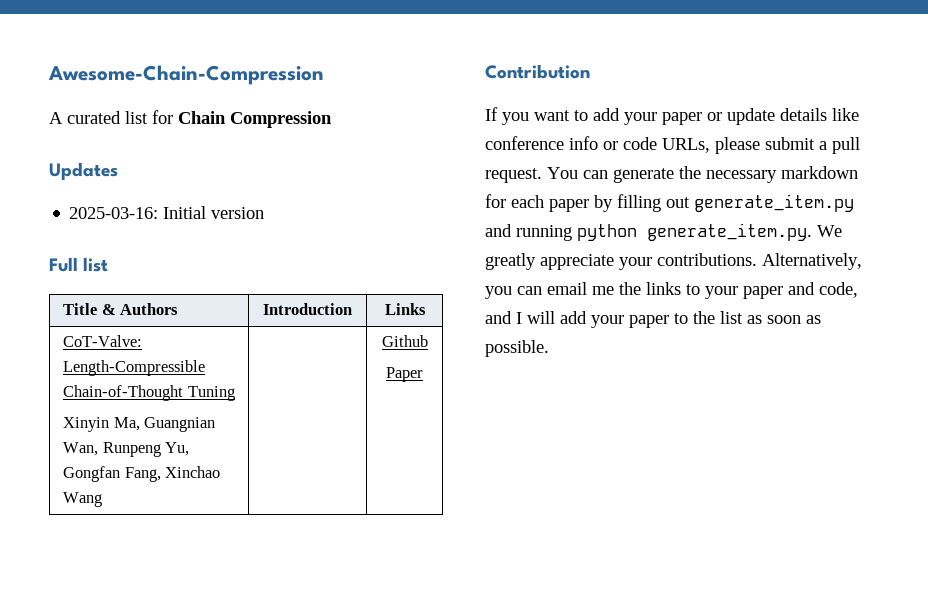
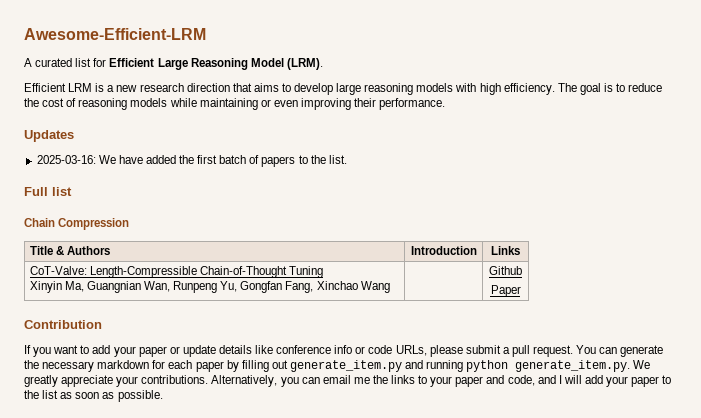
[48,65,324,85] Awesome-Chain-Compression -> [24,28,206,40] Awesome-Efficient-LRM
[178,111,332,128] [49,162,118,180] [69,206,265,219] Chain Compression // Updates // 2025-03-16: Initial version -> [109,58,323,70] [24,83,663,95] [24,98,446,110] [24,130,74,142] [36,155,347,167] Efficient Large Reasoning Model (LRM). // Efficient LRM is a new research direction that aims to develop large reasoning models with high efficiency. The goal is to reduce the cost of reasoning models while maintaining or even improving their performance. // Updates // 2025-03-16: We have added the first batch of papers to the list.
(109, 264) none -> [24,218,130,230] // Chain Compression

